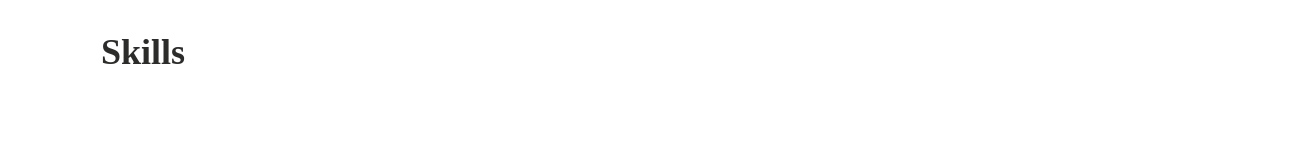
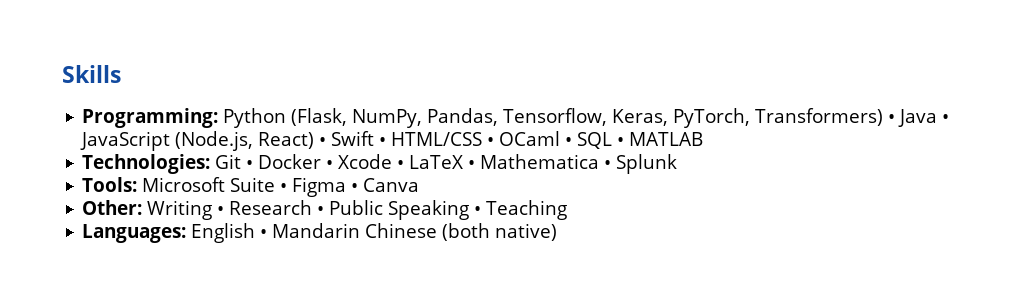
(185, 51) none -> [82,108,950,128] [80,131,704,151] [82,154,678,174] [82,177,420,197] [82,200,568,220] [82,223,558,243] // Programming: Python (Flask, NumPy, Pandas, Tensorflow, Keras, PyTorch, Transformers) • Java • JavaScript (Node.js, React) • Swift • HTML/CSS • OCaml • SQL • MATLAB // Technologies: Git • Docker • Xcode • LaTeX • Mathematica • Splunk // Tools: Microsoft Suite • Figma • Canva // Other: Writing • Research • Public Speaking • Teaching // Languages: English • Mandarin Chinese (both native)

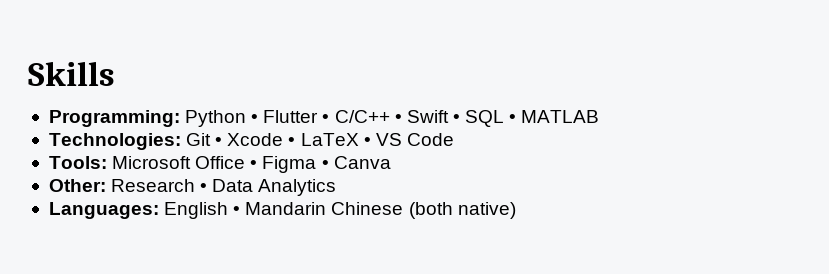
[291,108,950,128] [80,131,561,151] (Flask, NumPy, Pandas, Tensorflow, Keras, PyTorch, Transformers) • Java • JavaScript (Node.js, React) • Swift • HTML/CSS • OCaml -> [251,110,449,123] • Flutter • C/C++ • Swift
[258,154,334,169] Docker • -> (223, 141) none
[480,154,678,174] Mathematica • Splunk -> [375,133,454,146] VS Code
[230,177,276,192] Suite -> [195,156,246,169] Office
[147,200,568,220] Writing • Research • Public Speaking • Teaching -> [111,179,337,196] Research • Data Analytics

